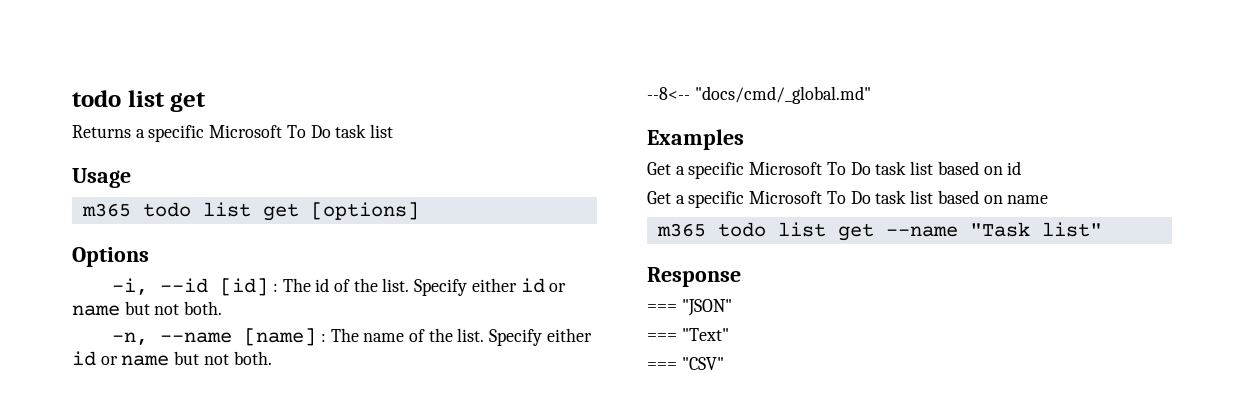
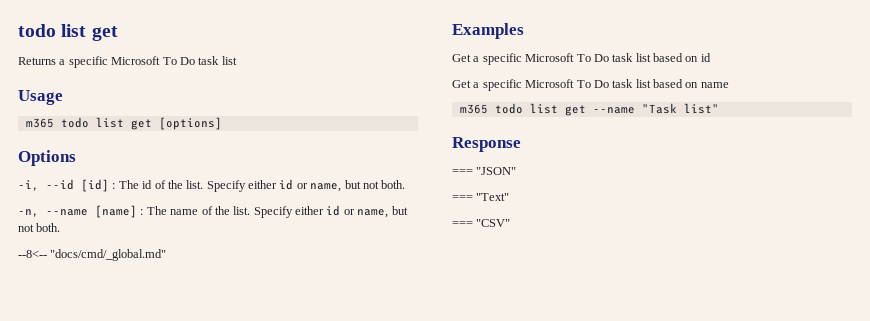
[72,305,120,316] name -> [310,183,342,192] name,
[121,355,170,366] name -> [357,209,389,218] name,

